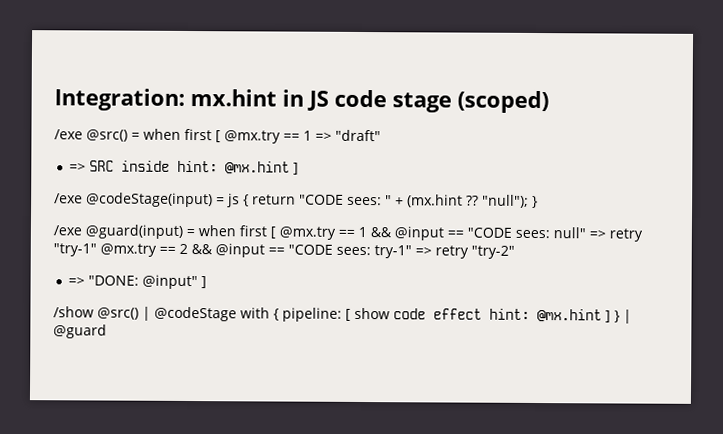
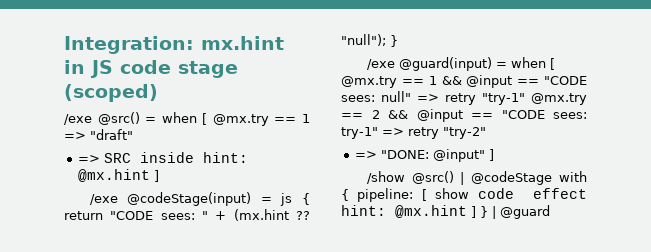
[184,128,212,141] first -> (197, 117) none
[239,225,267,237] first -> (546, 62) none

